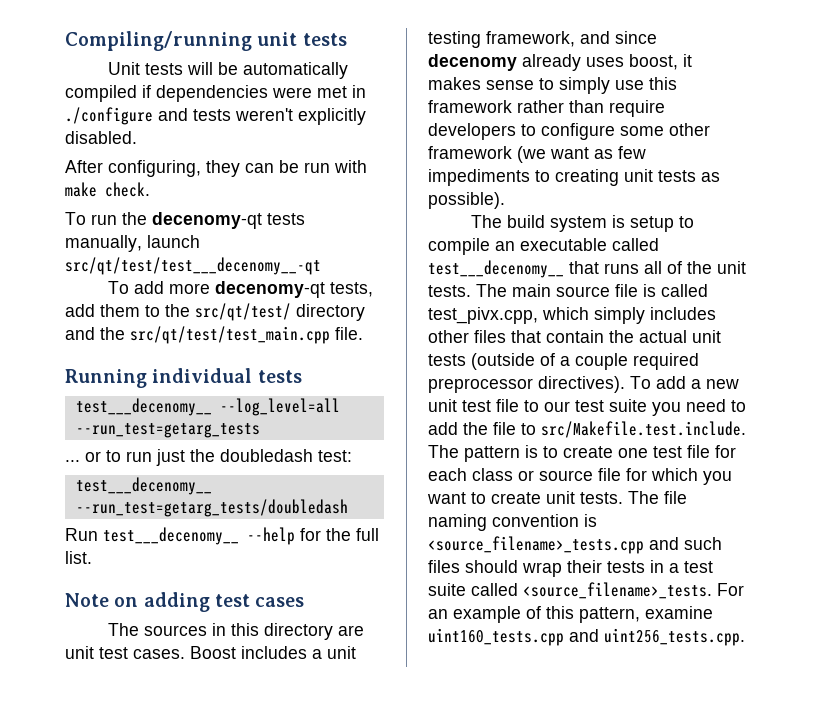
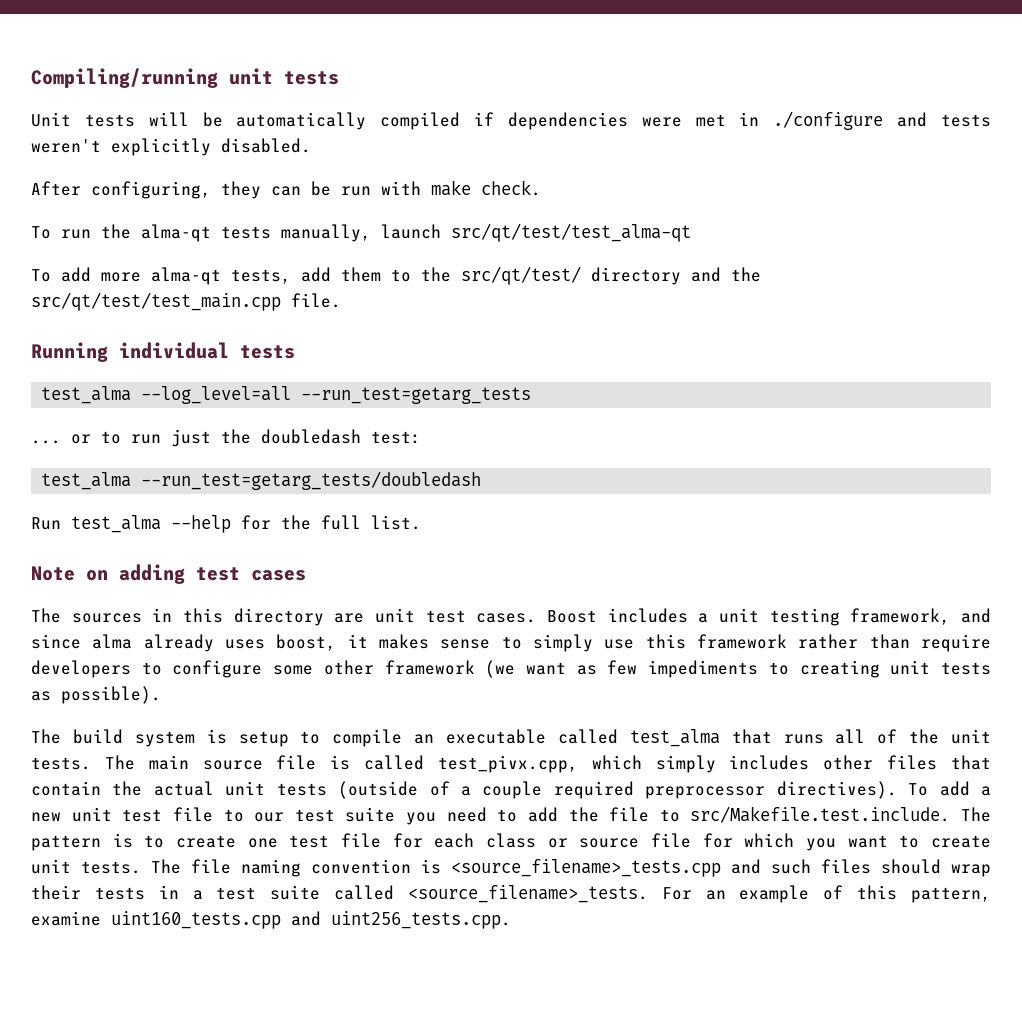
[152,212,262,229] decenomy-qt -> [141,224,211,242] alma-qt
[65,257,321,275] src/qt/test/test___decenomy__-qt -> [451,223,691,242] src/qt/test/test_alma-qt
[215,281,326,298] decenomy-qt -> [151,267,221,285] alma-qt
[75,398,212,416] test___decenomy__ -> [41,386,132,404] test_alma
[75,477,212,495] test___decenomy__ -> [41,472,132,490] test_alma
[103,527,239,545] test___decenomy__ -> [71,515,161,533] test_alma
[428,54,517,71] decenomy -> [92,634,133,649] alma
[428,260,564,278] test___decenomy__ -> [629,729,720,747] test_alma

